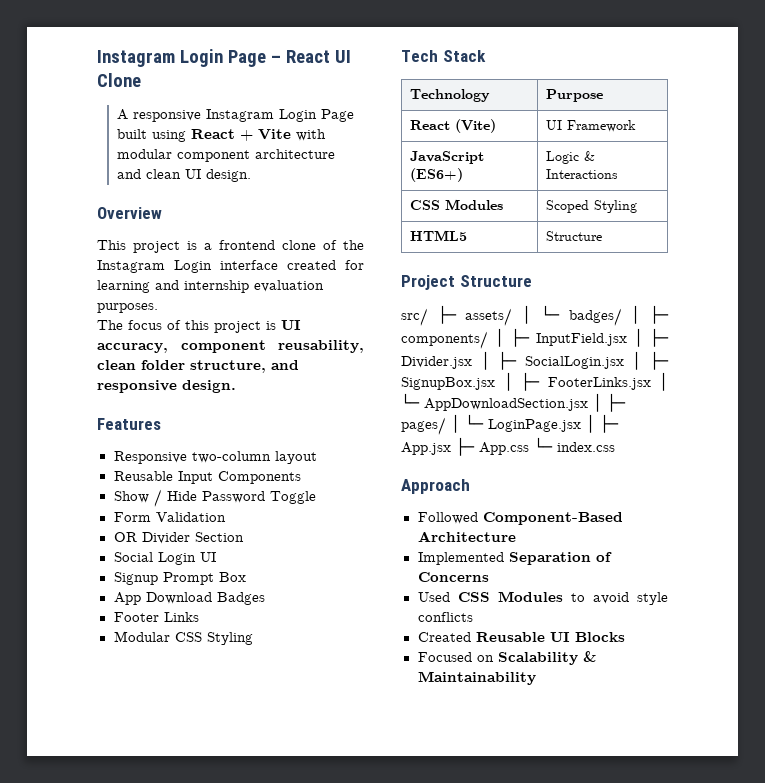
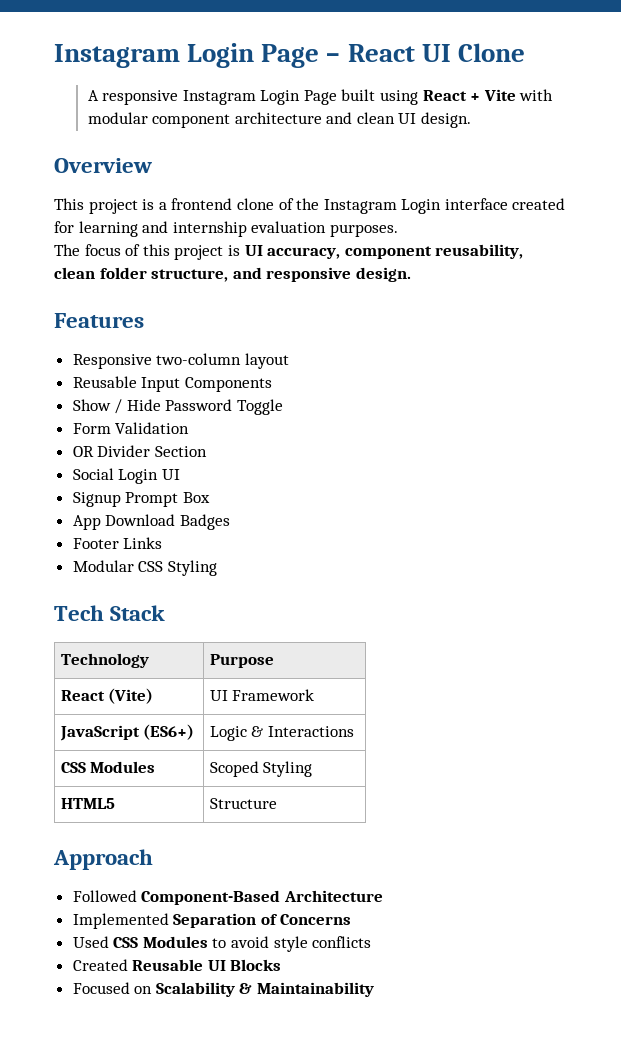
[401,275,532,290] [401,305,669,326] [401,328,669,349] [401,351,669,370] [401,372,668,391] [401,393,626,412] [401,414,619,435] [401,437,615,456] // Project Structure // src/ ├─ assets/ │ └─ badges/ │ ├─ components/ │ ├─ InputField.jsx │ ├─ Divider.jsx │ ├─ SocialLogin.jsx │ ├─ SignupBox.jsx │ ├─ FooterLinks.jsx │ └─ AppDownloadSection.jsx │ ├─ pages/ │ └─ LoginPage.jsx │ ├─ App.jsx ├─ App.css └─ index.css -> (277, 803) none

